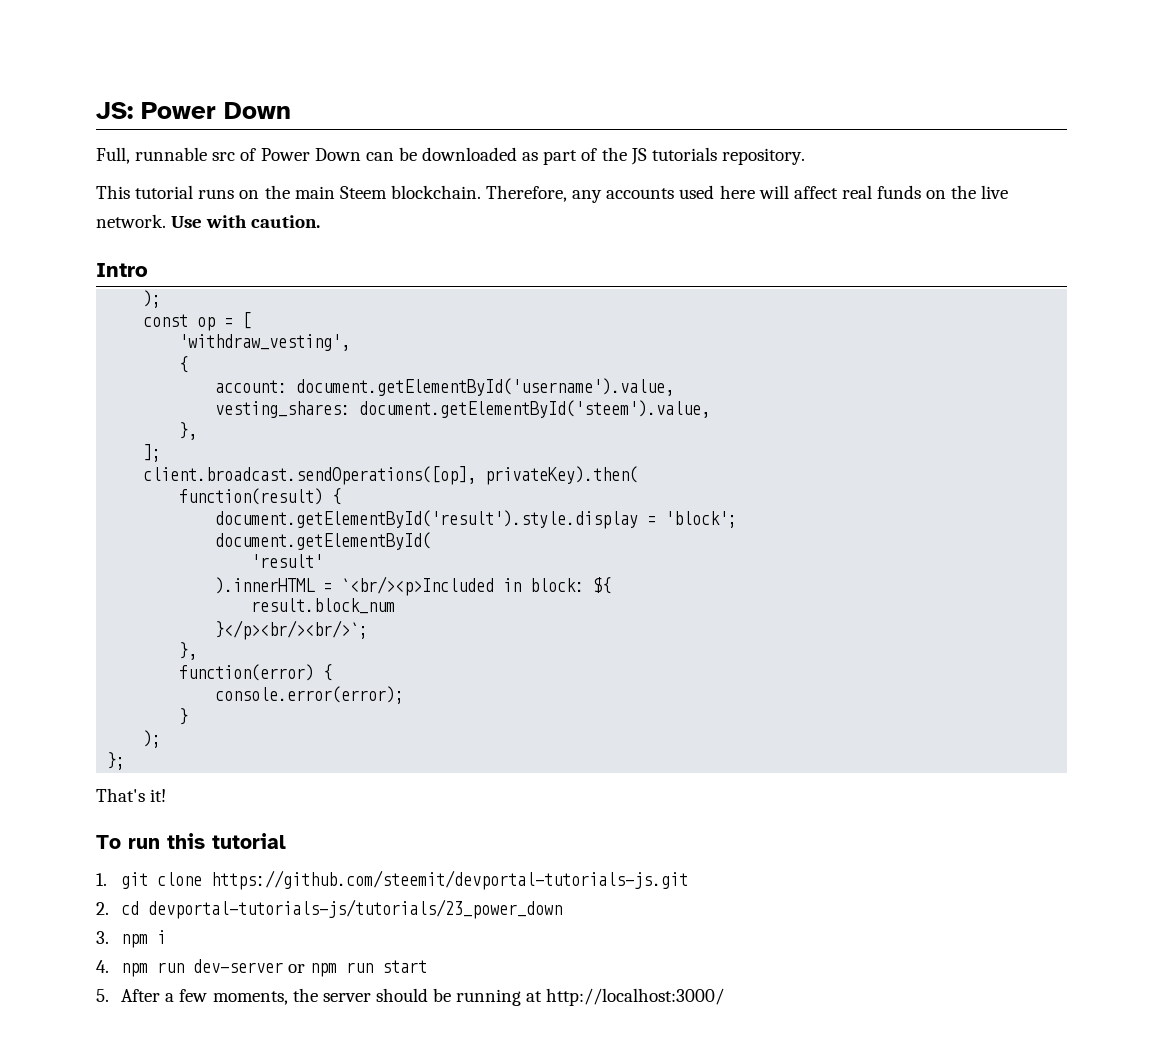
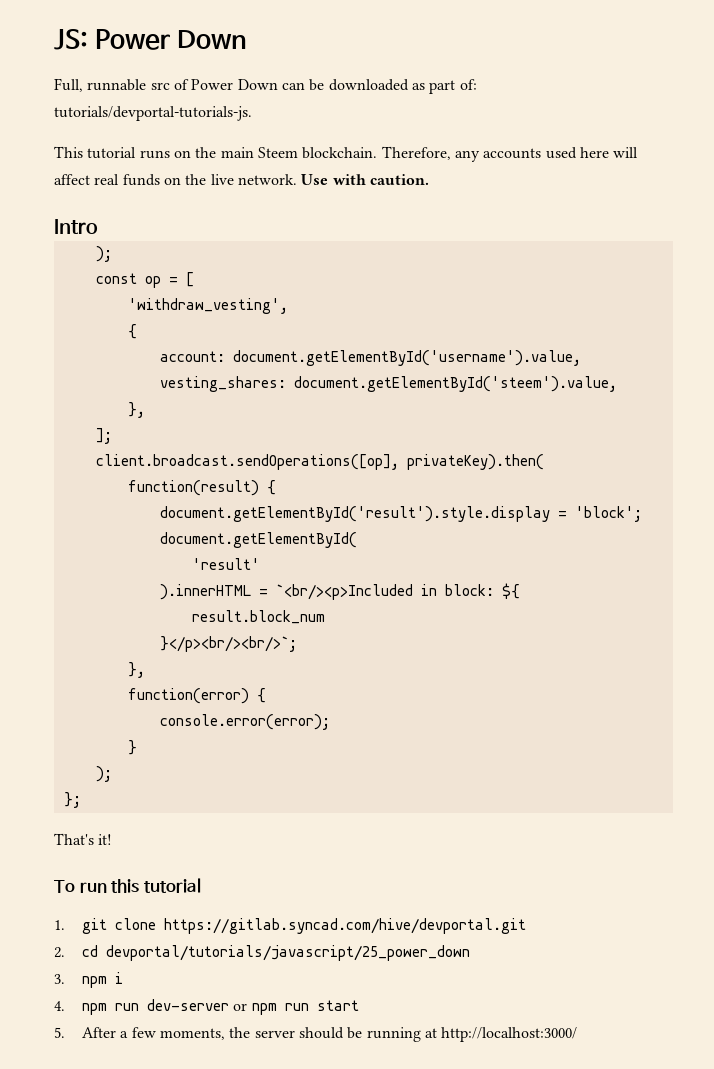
[581,147,805,165] of the JS tutorials repository. -> [459,79,477,90] [54,106,252,121] of: tutorials/devportal-tutorials-js.
[211,870,689,890] https://github.com/steemit/devportal-tutorials-js.git -> [164,918,527,934] https://gitlab.syncad.com/hive/devportal.git
[148,899,563,919] devportal-tutorials-js/tutorials/23_power_down -> [106,945,471,961] devportal/tutorials/javascript/25_power_down

